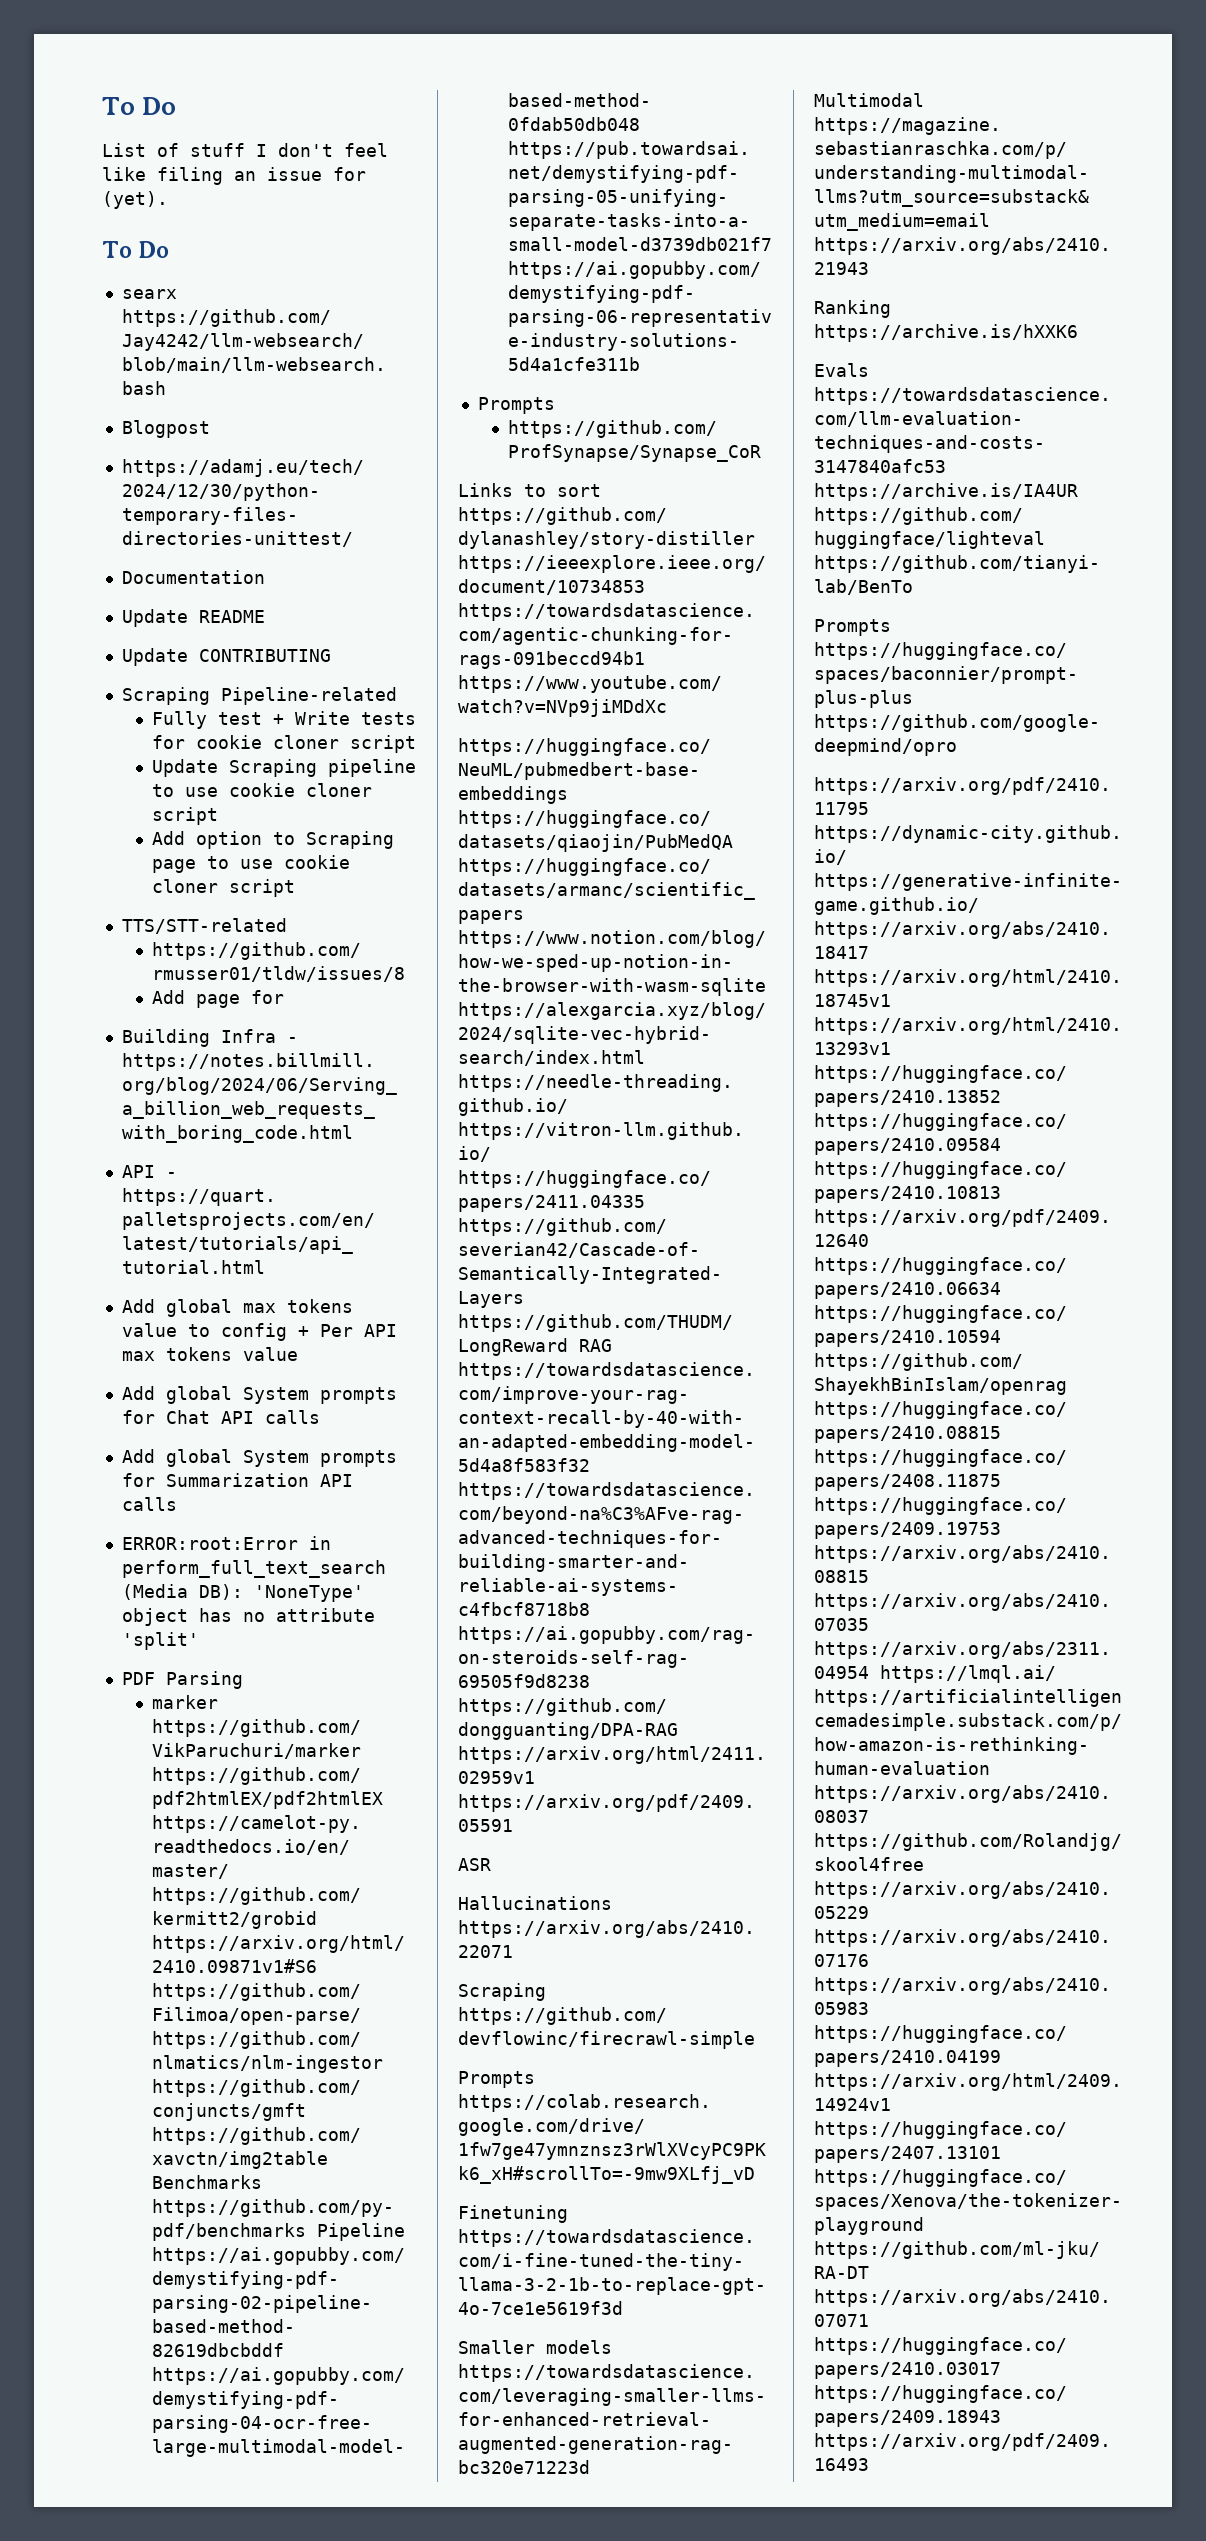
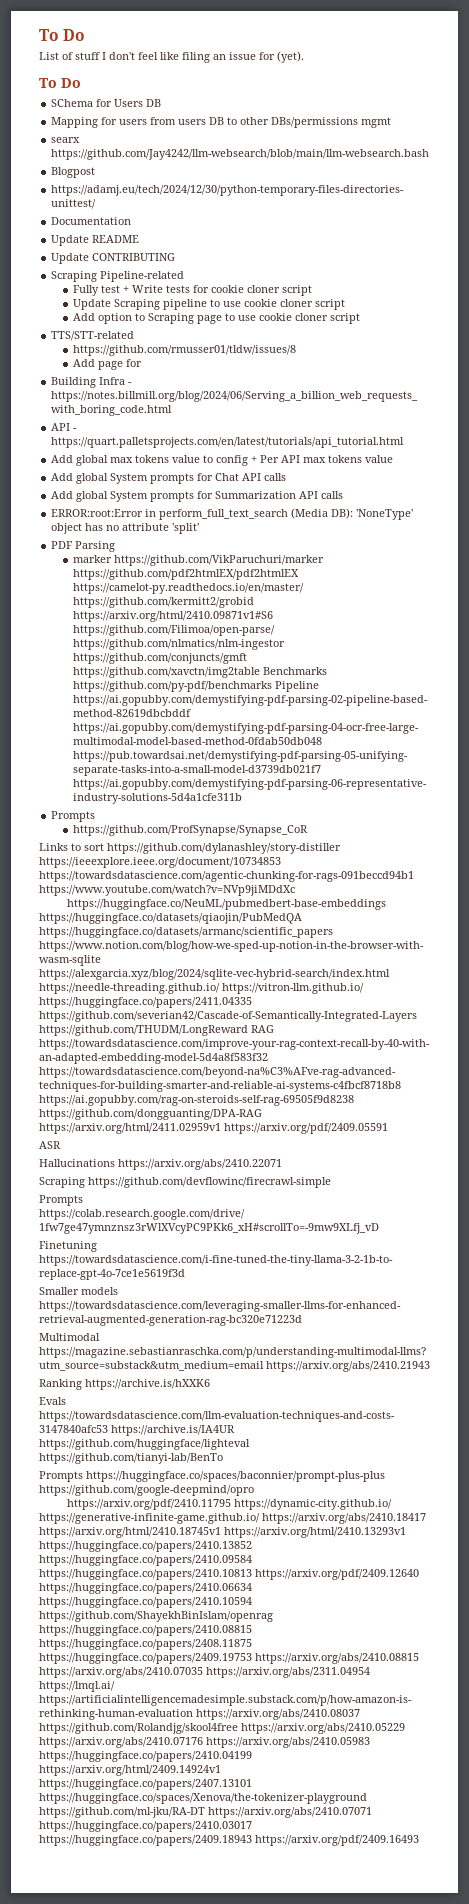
(170, 249) none -> [51,99,162,107] [51,117,392,128] // SChema for Users DB // Mapping for users from users DB to other DBs/permissions mgmt

